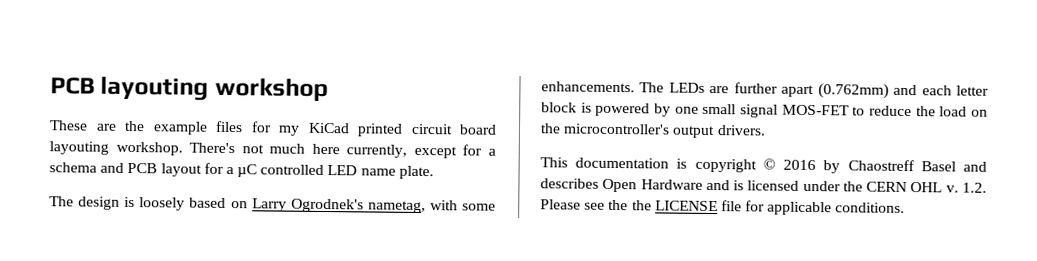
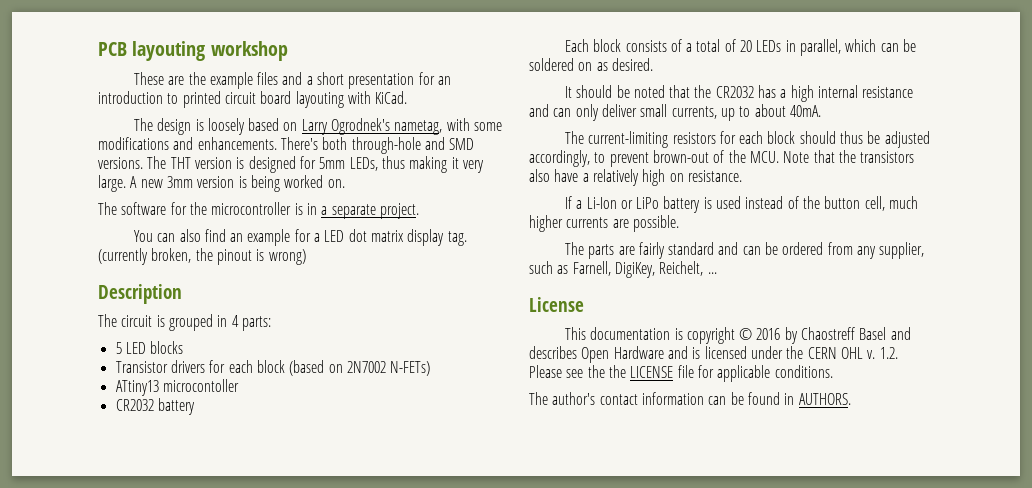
[250,121,497,137] [49,141,496,159] [49,162,434,180] for my KiCad printed circuit board layouting workshop. There's not much here currently, except for a schema and PCB layout for a µC controlled LED name plate. -> [282,72,452,89] [98,91,408,108] and a short presentation for an introduction to printed circuit board layouting with KiCad.
[541,81,989,99] [541,102,988,118] [540,123,766,139] enhancements. The LEDs are further apart (0.762mm) and each letter block is powered by one small signal MOS-FET to reduce the load on the microcontroller's output drivers. -> [98,137,475,154] [98,156,484,173] [98,175,345,192] [98,202,419,219] [133,229,467,246] [98,248,306,265] [98,284,182,304] [98,314,271,331] [115,341,184,354] [115,360,431,376] [115,379,239,396] [115,398,195,415] [564,39,917,56] [529,58,653,71] [564,85,914,102] [529,104,821,121] [564,131,930,148] [529,150,915,167] [529,169,742,186] [564,196,919,213] [529,215,679,232] [564,242,925,259] [529,261,717,278] [529,297,584,312] modifications and enhancements. There's both through-hole and SMD versions. The THT version is designed for 5mm LEDs, thus making it very large. A new 3mm version is being worked on. // The software for the microcontroller is in a separate project. // You can also find an example for a LED dot matrix display tag. (currently broken, the pinout is wrong) // Description // The circuit is grouped in 4 parts: // 5 LED blocks // Transistor drivers for each block (based on 2N7002 N-FETs) // ATtiny13 microcontoller // CR2032 battery // Each block consists of a total of 20 LEDs in parallel, which can be soldered on as desired. // It should be noted that the CR2032 has a high internal resistance and can only deliver small currents, up to about 40mA. // The current-limiting resistors for each block should thus be adjusted accordingly, to prevent brown-out of the MCU. Note that the transistors also have a relatively high on resistance. // If a Li-Ion or LiPo battery is used instead of the button cell, much higher currents are possible. // The parts are fairly standard and can be ordered from any supplier, such as Farnell, DigiKey, Reichelt, ... // License
(906, 207) none -> [529,392,851,405] // The author's contact information can be found in AUTHORS.

